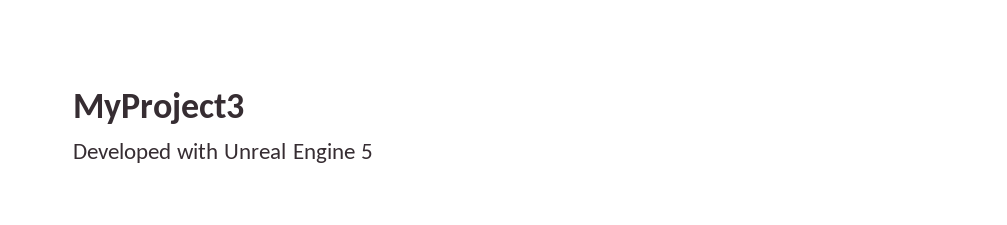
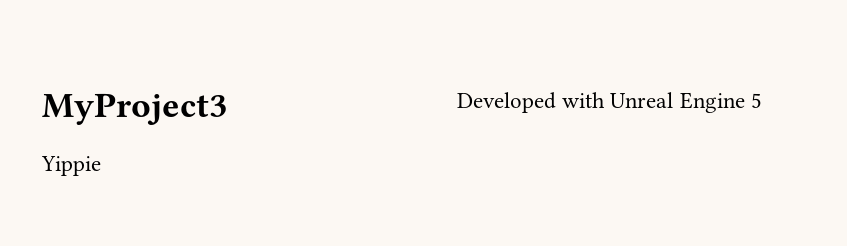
(244, 108) none -> [41,156,101,176] // Yippie

